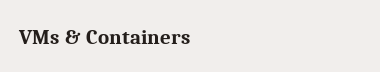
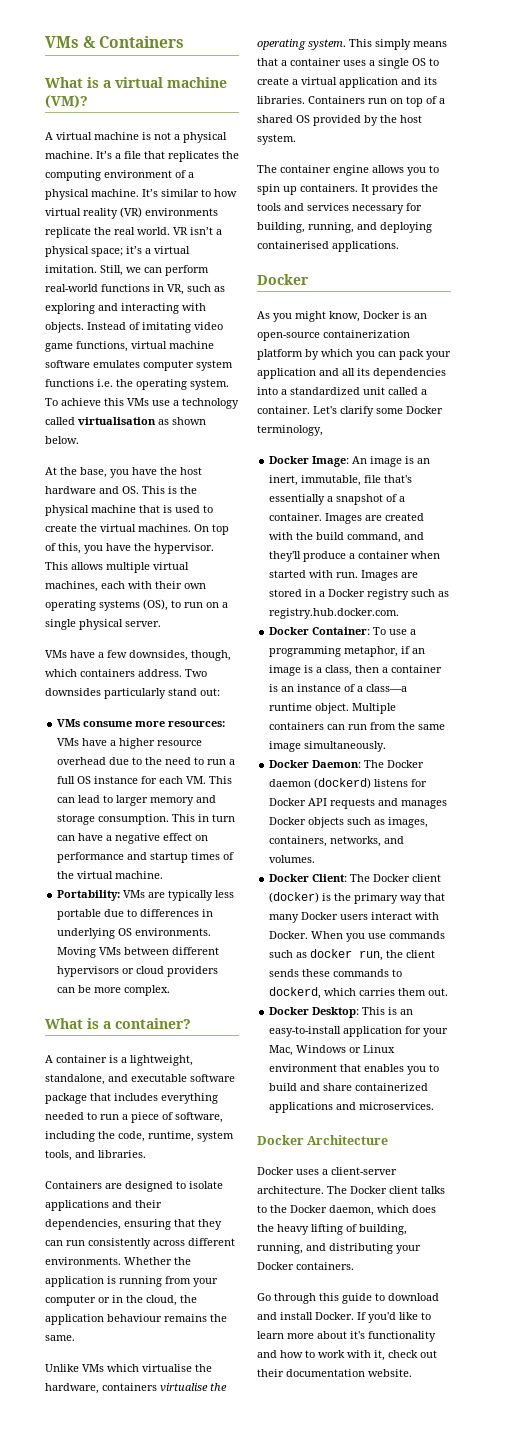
(191, 37) none -> [45,77,227,88] [45,95,88,108] [45,132,227,143] [45,151,239,162] [45,170,194,181] [45,189,237,200] [45,207,218,219] [45,227,222,238] [45,246,190,257] [45,265,209,276] [45,284,225,295] [45,303,206,314] [45,322,223,333] [45,341,214,352] [45,360,233,371] [45,379,229,390] [45,398,239,409] [45,417,206,425] [45,436,79,444] [45,467,202,478] [45,486,197,494] [45,505,213,516] [45,524,229,535] [45,543,214,554] [45,562,189,573] [45,581,206,592] [45,599,228,611] [45,619,161,630] [45,650,231,661] [45,669,207,677] [45,688,220,699] [57,719,226,727] [57,738,203,749] [57,757,236,765] [57,776,233,784] [57,795,217,806] [57,814,236,825] [57,833,209,844] [57,852,235,863] [57,871,164,879] [57,890,235,901] [57,909,214,920] [57,928,212,939] [57,947,220,958] [57,966,219,977] [57,985,171,996] [45,1018,191,1029] [45,1055,193,1066] [45,1074,235,1085] [45,1093,218,1104] [45,1112,223,1123] [45,1131,234,1142] [45,1150,146,1161] [45,1181,223,1192] [45,1200,162,1211] [45,1219,222,1230] [45,1238,235,1249] [45,1257,191,1265] [45,1276,218,1287] [45,1295,197,1306] [45,1314,227,1325] [45,1335,75,1341] [45,1364,212,1372] [45,1383,227,1394] [257,39,447,50] [257,58,439,69] [257,77,437,88] [257,96,445,107] [257,115,422,126] [257,134,296,145] [257,165,439,176] [257,184,438,195] [257,203,422,214] [257,222,432,233] [257,241,399,252] [257,274,309,285] [257,311,427,322] [257,330,410,341] [257,349,451,360] [257,368,446,379] [257,387,427,395] [257,406,443,417] [257,425,323,436] [269,456,431,467] [269,475,413,486] [269,494,406,505] [269,513,425,524] [269,532,425,543] [269,551,441,562] [269,570,419,581] [269,589,450,600] [269,608,400,619] [269,627,417,635] [269,646,426,657] [269,665,443,676] [269,684,408,692] [269,703,397,714] [269,722,446,730] [269,741,387,752] [269,760,425,768] [269,778,428,789] [269,798,448,809] [269,817,429,828] [269,836,405,847] [269,855,316,863] [269,874,442,882] [269,892,446,904] [269,912,440,923] [269,931,446,942] [269,949,436,961] [269,969,403,977] [269,987,449,999] [269,1007,414,1018] [269,1026,449,1037] [269,1045,396,1056] [269,1064,440,1075] [269,1083,429,1091] [269,1102,435,1113] [257,1135,389,1145] [257,1167,397,1175] [257,1186,445,1194] [257,1205,436,1216] [257,1224,407,1235] [257,1243,421,1254] [257,1262,354,1270] [257,1293,439,1304] [257,1312,431,1323] [257,1331,436,1342] [257,1350,437,1361] [257,1369,412,1377] // What is a virtual machine (VM)? // A virtual machine is not a physical machine. It’s a file that replicates the computing environment of a physical machine. It’s similar to how virtual reality (VR) environments replicate the real world. VR isn’t a physical space; it’s a virtual imitation. Still, we can perform real-world functions in VR, such as exploring and interacting with objects. Instead of imitating video game functions, virtual machine software emulates computer system functions i.e. the operating system. To achieve this VMs use a technology called virtualisation as shown below. // At the base, you have the host hardware and OS. This is the physical machine that is used to create the virtual machines. On top of this, you have the hypervisor. This allows multiple virtual machines, each with their own operating systems (OS), to run on a single physical server. // VMs have a few downsides, though, which containers address. Two downsides particularly stand out: // VMs consume more resources: VMs have a higher resource overhead due to the need to run a full OS instance for each VM. This can lead to larger memory and storage consumption. This in turn can have a negative effect on performance and startup times of the virtual machine. // Portability: VMs are typically less portable due to differences in underlying OS environments. Moving VMs between different hypervisors or cloud providers can be more complex. // What is a container? // A container is a lightweight, standalone, and executable software package that includes everything needed to run a piece of software, including the code, runtime, system tools, and libraries. // Containers are designed to isolate applications and their dependencies, ensuring that they can run consistently across different environments. Whether the application is running from your computer or in the cloud, the application behaviour remains the same. // Unlike VMs which virtualise the hardware, containers virtualise the operating system. This simply means that a container uses a single OS to create a virtual application and its libraries. Containers run on top of a shared OS provided by the host system. // The container engine allows you to spin up containers. It provides the tools and services necessary for building, running, and deploying containerised applications. // Docker // As you might know, Docker is an open-source containerization platform by which you can pack your application and all its dependencies into a standardized unit called a container. Let's clarify some Docker terminology, // Docker Image: An image is an inert, immutable, file that's essentially a snapshot of a container. Images are created with the build command, and they'll produce a container when started with run. Images are stored in a Docker registry such as registry.hub.docker.com. // Docker Container: To use a programming metaphor, if an image is a class, then a container is an instance of a class—a runtime object. Multiple containers can run from the same image simultaneously. // Docker Daemon: The Docker daemon (dockerd) listens for Docker API requests and manages Docker objects such as images, containers, networks, and volumes. // Docker Client: The Docker client (docker) is the primary way that many Docker users interact with Docker. When you use commands such as docker run, the client sends these commands to dockerd, which carries them out. // Docker Desktop: This is an easy-to-install application for your Mac, Windows or Linux environment that enables you to build and share containerized applications and microservices. // Docker Architecture // Docker uses a client-server architecture. The Docker client talks to the Docker daemon, which does the heavy lifting of building, running, and distributing your Docker containers. // Go through this guide to download and install Docker. If you'd like to learn more about it's functionality and how to work with it, check out their documentation website.

